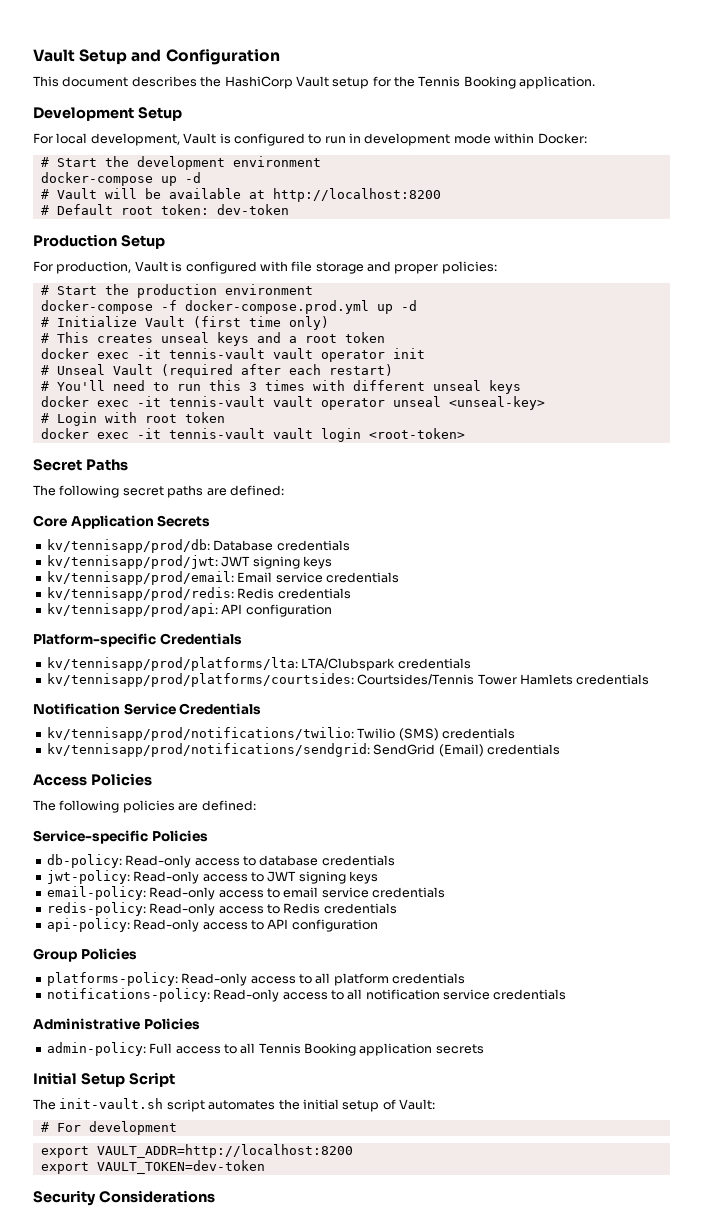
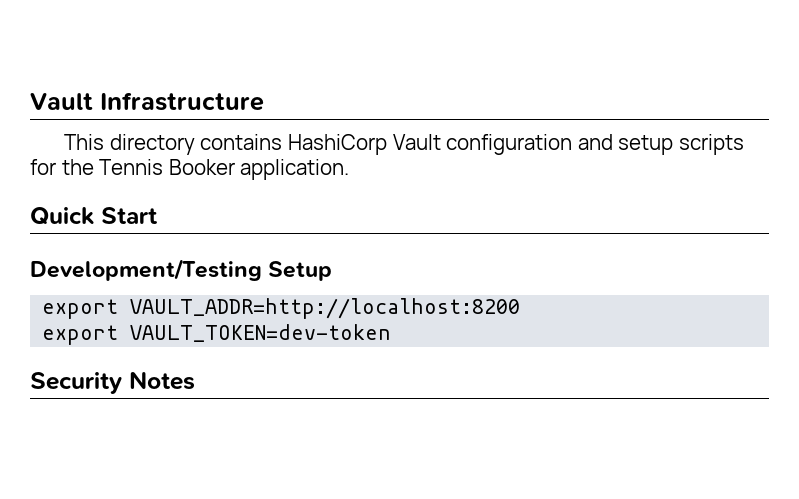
[33,49,280,65] [33,76,370,89] Vault Setup and Configuration // This document describes the HashiCorp Vault setup -> [30,92,264,111] [64,134,744,155] Vault Infrastructure // This directory contains HashiCorp Vault configuration and setup scripts
[463,76,516,89] Booking -> [168,159,235,175] Booker
[33,107,182,121] [33,133,587,146] [40,156,321,170] [40,172,201,186] [40,188,441,202] [40,204,289,215] [33,234,165,249] [33,261,497,274] [40,284,313,298] [40,300,417,314] [40,316,329,330] [40,332,385,346] [40,348,425,362] [40,364,393,378] [40,380,521,394] [40,396,545,410] [40,412,225,426] [40,428,465,442] [33,459,128,471] [33,485,284,498] [33,515,211,529] [46,539,350,553] [46,555,332,569] [46,571,399,585] [46,587,351,601] [46,603,332,617] [33,633,242,647] [46,657,471,671] [46,673,650,687] [33,703,262,715] [46,727,515,741] [46,743,560,757] [33,773,152,786] [33,800,256,813] [33,830,208,844] [46,854,395,868] [46,870,378,884] [46,886,445,900] [46,902,397,916] [46,918,378,932] [33,948,137,962] [46,972,465,986] [46,988,567,1002] [33,1018,200,1030] [46,1042,484,1056] [33,1072,175,1087] [33,1098,435,1112] [40,1121,177,1135] Development Setup // For local development, Vault is configured to run in development mode within Docker: // # Start the development environment // docker-compose up -d // # Vault will be available at http://localhost:8200 // # Default root token: dev-token // Production Setup // For production, Vault is configured with file storage and proper policies: // # Start the production environment // docker-compose -f docker-compose.prod.yml up -d // # Initialize Vault (first time only) // # This creates unseal keys and a root token // docker exec -it tennis-vault vault operator init // # Unseal Vault (required after each restart) // # You'll need to run this 3 times with different unseal keys // docker exec -it tennis-vault vault operator unseal <unseal-key> // # Login with root token // docker exec -it tennis-vault vault login <root-token> // Secret Paths // The following secret paths are defined: // Core Application Secrets // kv/tennisapp/prod/db: Database credentials // kv/tennisapp/prod/jwt: JWT signing keys // kv/tennisapp/prod/email: Email service credentials // kv/tennisapp/prod/redis: Redis credentials // kv/tennisapp/prod/api: API configuration // Platform-specific Credentials // kv/tennisapp/prod/platforms/lta: LTA/Clubspark credentials // kv/tennisapp/prod/platforms/courtsides: Courtsides/Tennis Tower Hamlets credentials // Notification Service Credentials // kv/tennisapp/prod/notifications/twilio: Twilio (SMS) credentials // kv/tennisapp/prod/notifications/sendgrid: SendGrid (Email) credentials // Access Policies // The following policies are defined: // Service-specific Policies // db-policy: Read-only access to database credentials // jwt-policy: Read-only access to JWT signing keys // email-policy: Read-only access to email service credentials // redis-policy: Read-only access to Redis credentials // api-policy: Read-only access to API configuration // Group Policies // platforms-policy: Read-only access to all platform credentials // notifications-policy: Read-only access to all notification service credentials // Administrative Policies // admin-policy: Full access to all Tennis Booking application secrets // Initial Setup Script // The init-vault.sh script automates the initial setup of Vault: // # For development -> [30,207,158,225] [30,259,333,281] Quick Start // Development/Testing Setup
[98,1190,215,1203] Considerations -> [129,371,195,390] Notes

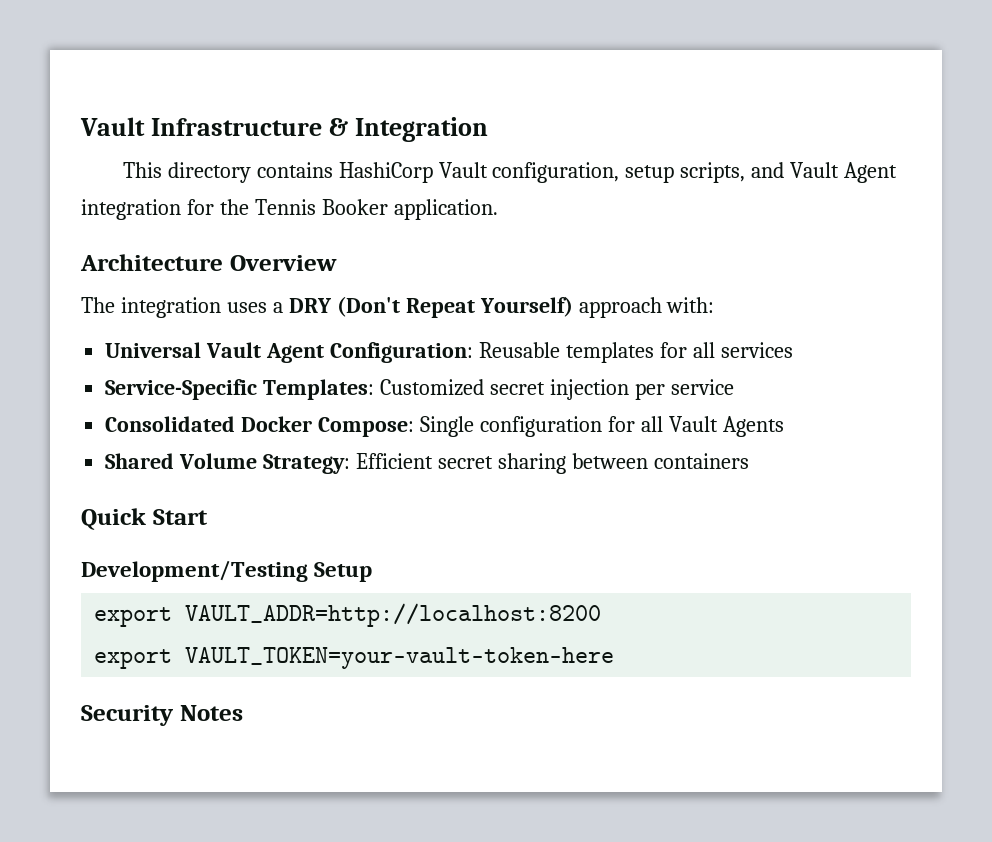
(264, 101) none -> [328,117,488,142] & Integration
[446,134,744,155] configuration and setup scripts -> [492,162,898,183] [81,199,181,220] configuration, setup scripts, and Vault Agent integration
(350, 169) none -> [80,254,337,271] [81,296,715,318] [105,342,793,363] [105,379,734,400] [105,416,784,437] [105,453,749,474] // Architecture Overview // The integration uses a DRY (Don't Repeat Yourself) approach with: // Universal Vault Agent Configuration: Reusable templates for all services // Service-Specific Templates: Customized secret injection per service // Consolidated Docker Compose: Single configuration for all Vault Agents // Shared Volume Strategy: Efficient secret sharing between containers
[130,324,392,342] VAULT_TOKEN=dev-token -> [185,647,615,669] VAULT_TOKEN=your-vault-token-here

